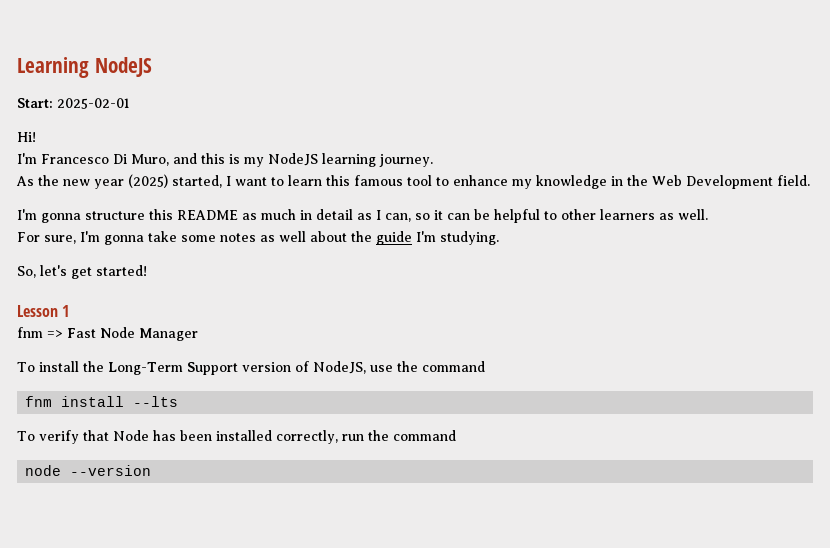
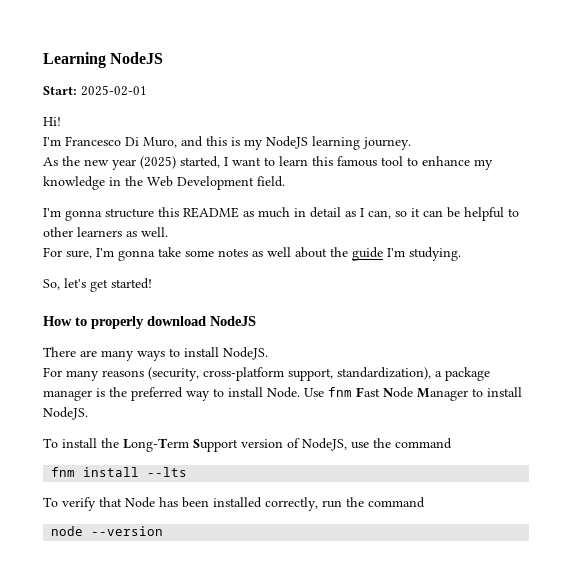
[17,305,70,317] [17,327,63,338] Lesson 1 // fnm => -> [43,316,256,329] [43,347,268,361] [43,367,490,381] [43,387,352,401] How to properly download NodeJS // There are many ways to install NodeJS. // For many reasons (security, cross-platform support, standardization), a package manager is the preferred way to install Node. Use fnm
(198, 334) none -> [472,387,522,397] [43,407,88,420] to install NodeJS.

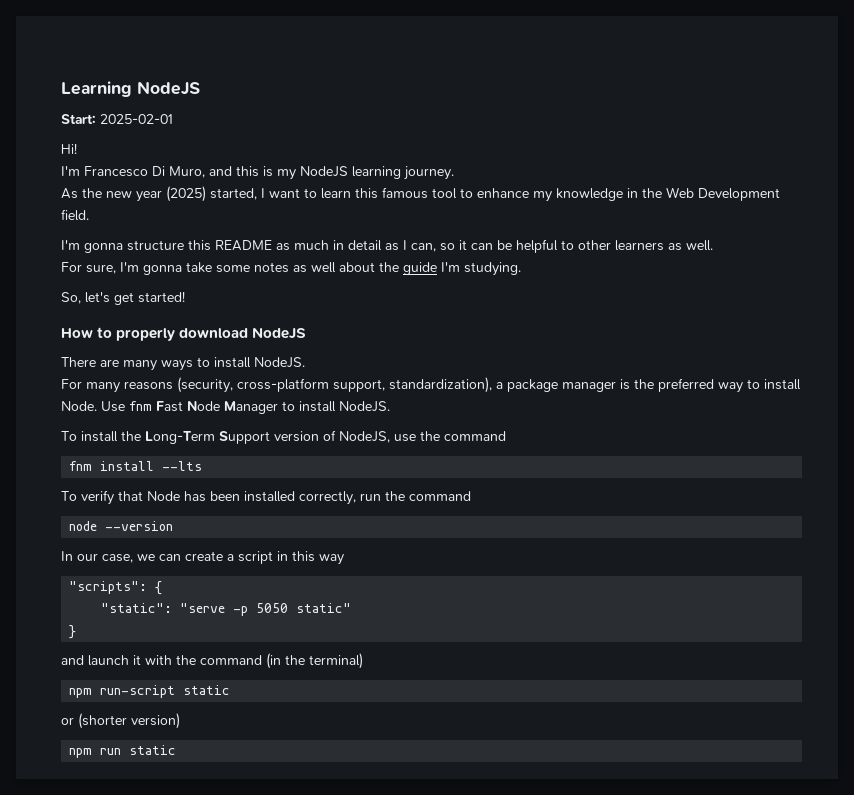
(164, 531) none -> [61,551,344,565] [69,581,163,595] [101,603,352,616] [69,625,77,639] [61,653,363,669] [69,685,231,698] [61,713,180,729] [69,745,177,758] // In our case, we can create a script in this way // "scripts": { // "static": "serve -p 5050 static" // } // and launch it with the command (in the terminal) // npm run-script static // or (shorter version) // npm run static

